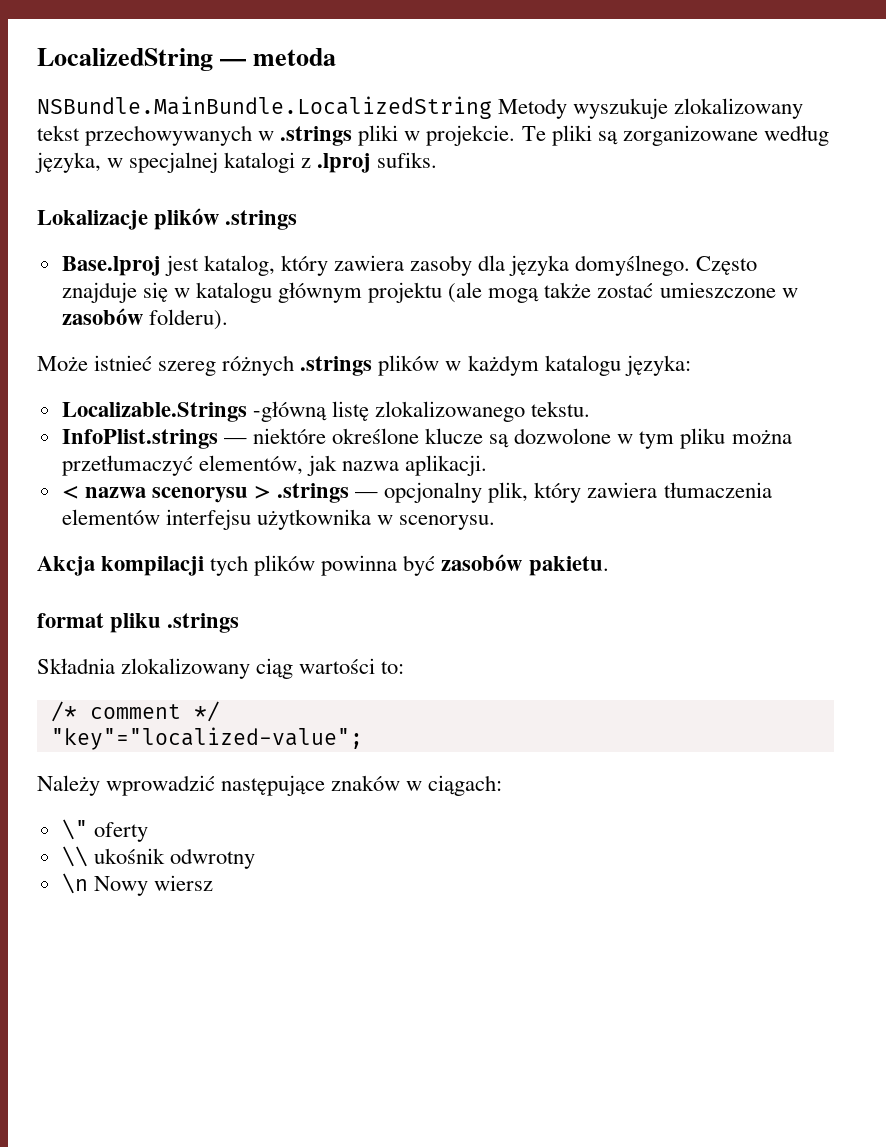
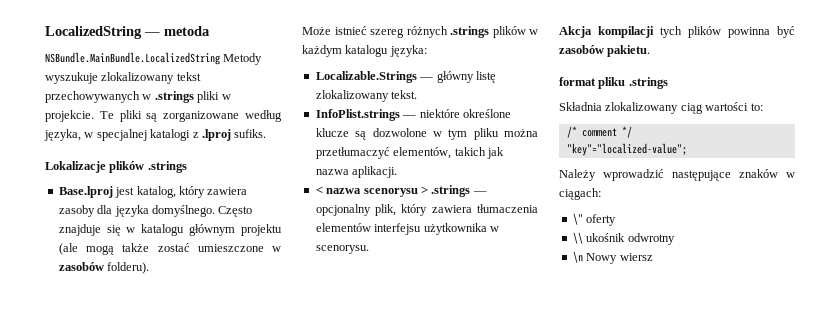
[252,401,591,422] -główną listę zlokalizowanego tekstu. -> [419,71,496,83] [315,90,418,102] — główny listę zlokalizowany tekst.
(303, 465) none -> [454,147,486,156] takich

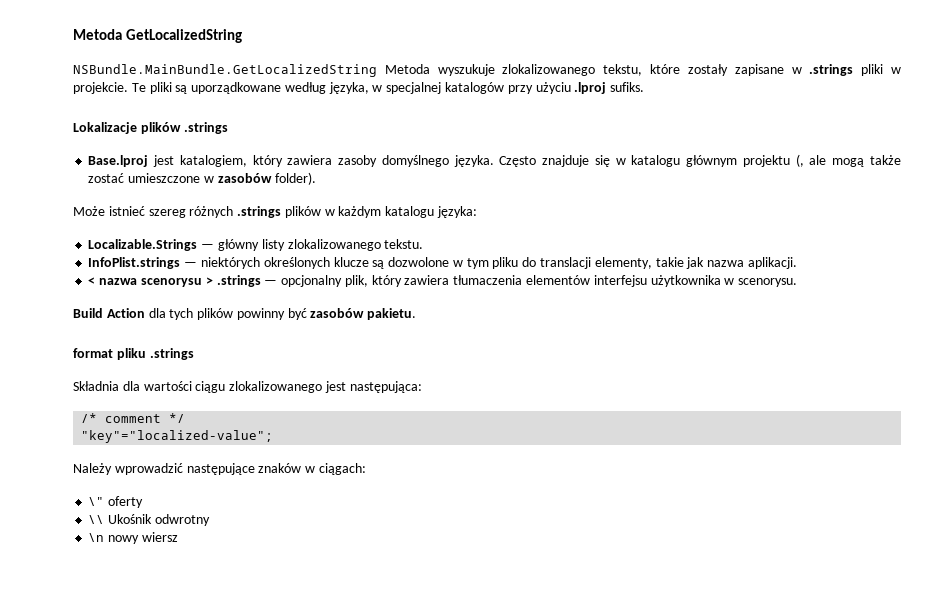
[45,26,210,39] [45,52,263,65] [45,72,201,84] [45,91,140,103] LocalizedString — metoda // NSBundle.MainBundle.LocalizedString Metody wyszukuje zlokalizowany tekst przechowywanych -> [73,29,243,43] [73,64,784,77] Metoda GetLocalizedString // NSBundle.MainBundle.GetLocalizedString Metoda wyszukuje zlokalizowanego tekstu, które zostały zapisane
[163,111,240,122] zorganizowane -> [191,82,282,94] uporządkowane
[150,129,199,141] katalogi z -> [445,82,571,94] katalogów przy użyciu
[136,186,176,198] katalog, -> [179,155,247,167] katalogiem,
[97,205,215,217] dla języka domyślnego. -> [381,155,494,167] domyślnego języka.
[58,243,78,255] (ale -> [795,154,827,167] (, ale
[107,262,150,274] folderu). -> [274,172,316,185] folder).
[475,71,496,83] [315,90,418,102] listę zlokalizowany tekst. -> [261,239,424,251] listy zlokalizowanego tekstu.
[419,109,511,118] niektóre określone -> [200,257,330,269] niektórych określonych
[504,129,538,137] [315,147,486,159] można przetłumaczyć elementów, takich -> [522,257,684,269] do translacji elementy, takie
[559,26,654,38] Akcja kompilacji -> [73,308,166,318] Build Action dla
[728,27,770,38] powinna -> [236,308,285,320] powinny
[605,102,763,114] zlokalizowany ciąg wartości to: -> [122,381,422,393] dla wartości ciągu zlokalizowanego jest następująca:
[586,233,626,242] ukośnik -> [108,514,153,524] Ukośnik
[586,253,618,264] Nowy -> [108,535,140,544] nowy

